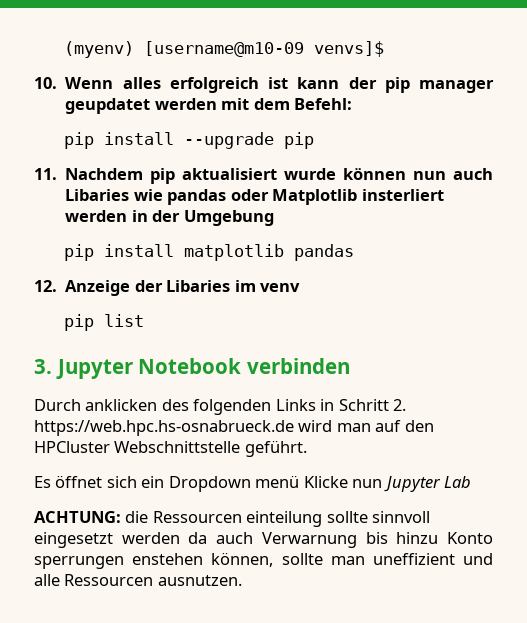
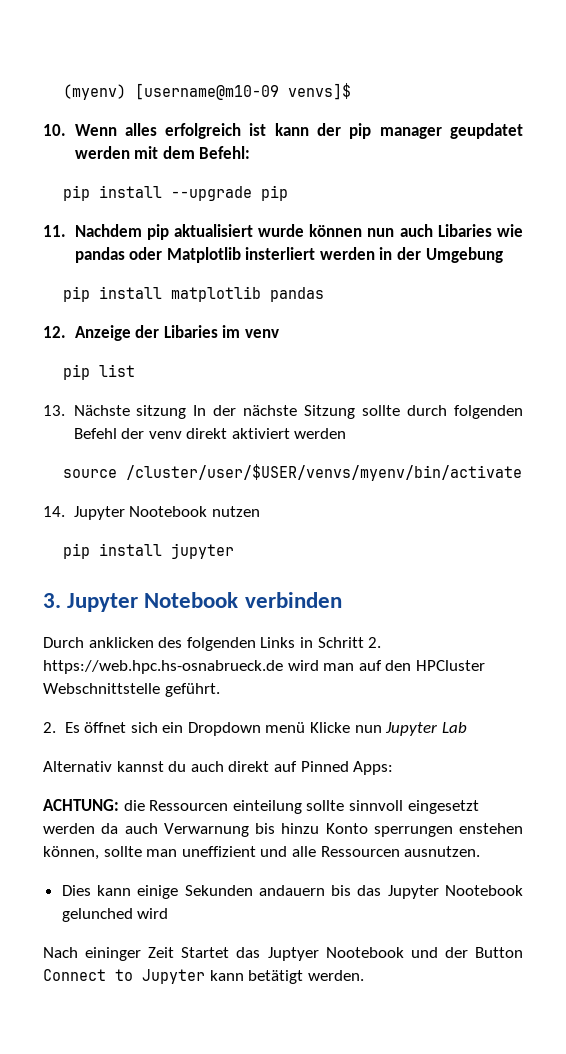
(144, 320) none -> [43,405,523,419] [73,428,347,439] [62,464,522,481] [43,506,260,520] [62,543,234,559] // 13. Nächste sitzung In der nächste Sitzung sollte durch folgenden Befehl der venv direkt aktiviert werden // source /cluster/user/$USER/venvs/myenv/bin/activate // 14. Jupyter Nootebook nutzen // pip install jupyter
(307, 448) none -> [43,722,56,733] 2.
(472, 482) none -> [43,761,394,775] // Alternativ kannst du auch direkt auf Pinned Apps:
(242, 580) none -> [61,885,523,899] [61,908,169,922] [43,947,523,961] [43,969,364,984] // Dies kann einige Sekunden andauern bis das Jupyter Nootebook gelunched wird // Nach eininger Zeit Startet das Juptyer Nootebook und der Button Connect to Jupyter kann betätigt werden.

